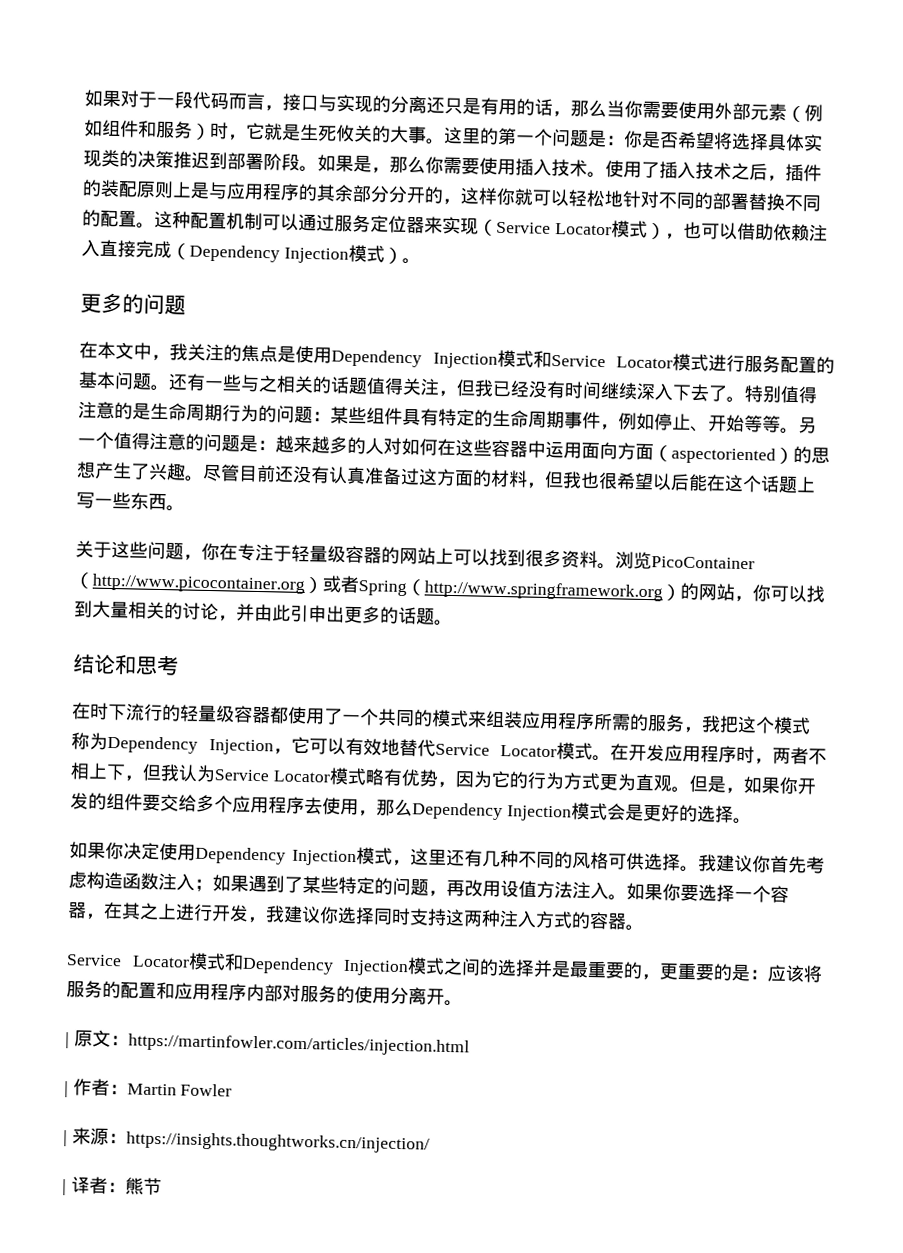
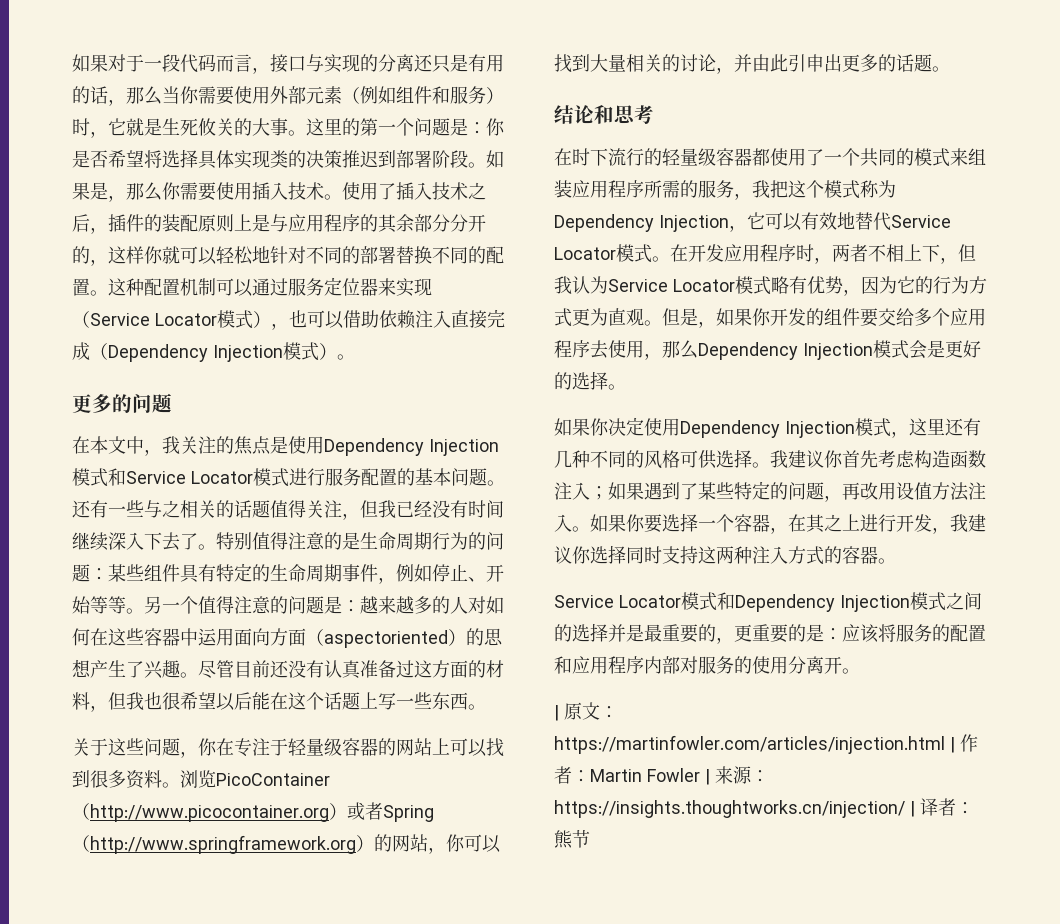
(470, 1045) // -> (945, 744) none
(233, 1090) // -> (700, 775) none
(430, 1142) // -> (905, 809) none

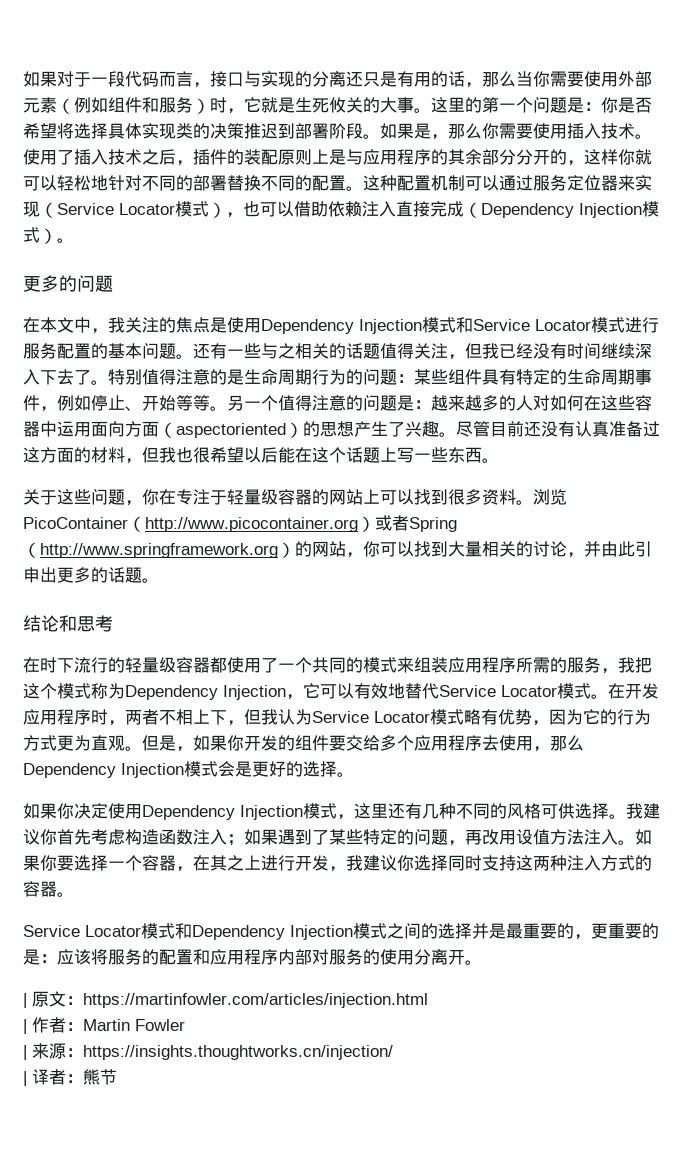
(945, 744) none -> (428, 1000) //
(700, 775) none -> (185, 1025) //
(905, 809) none -> (393, 1052) //

